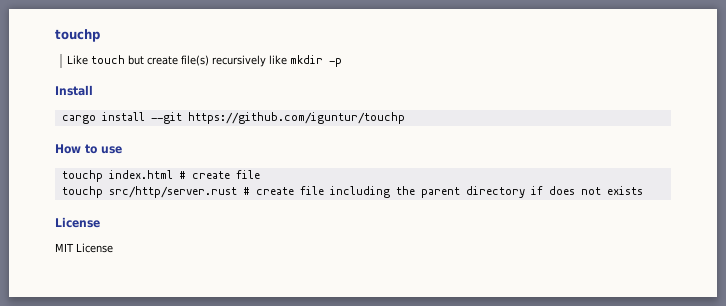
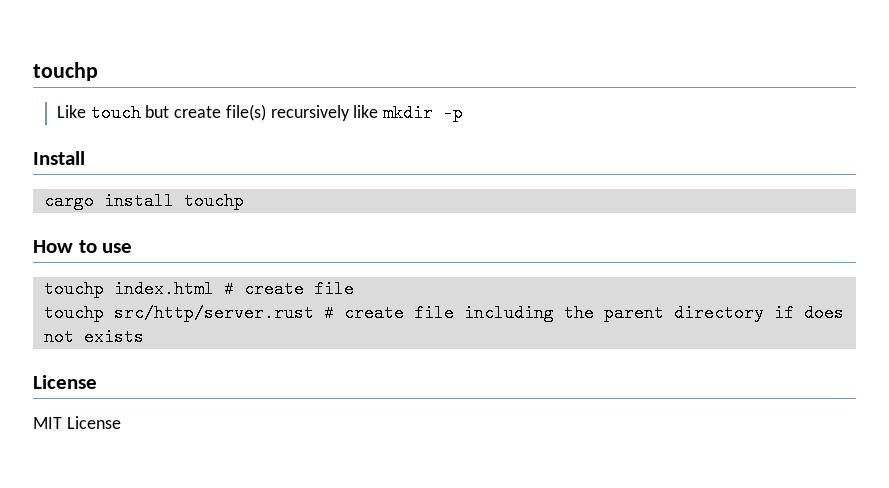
[150,112,405,124] --git https://github.com/iguntur/touchp -> [183,192,244,210] touchp

